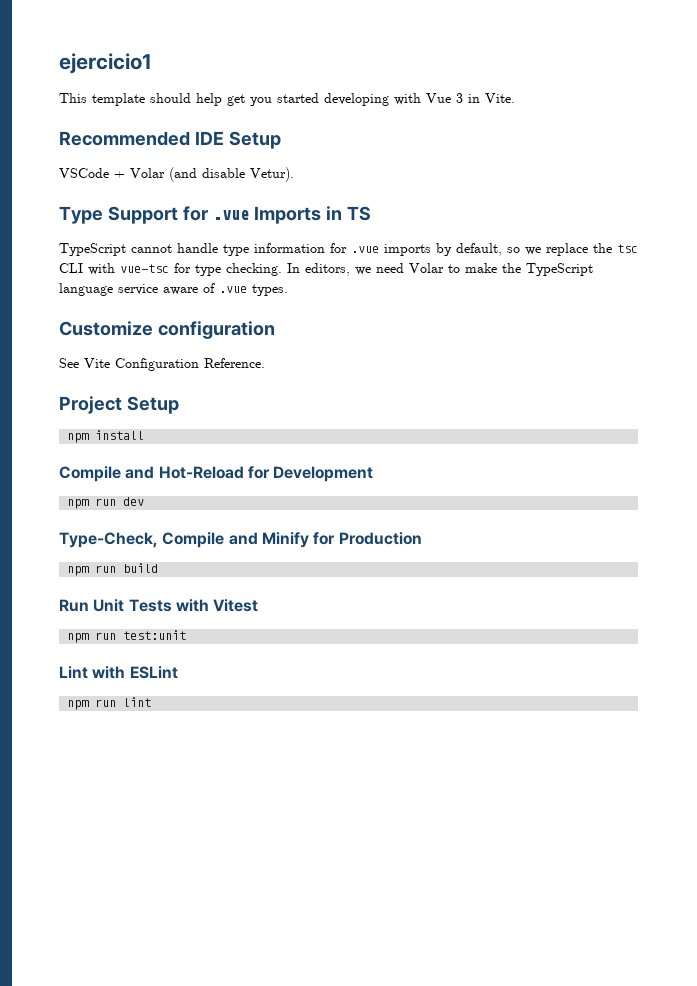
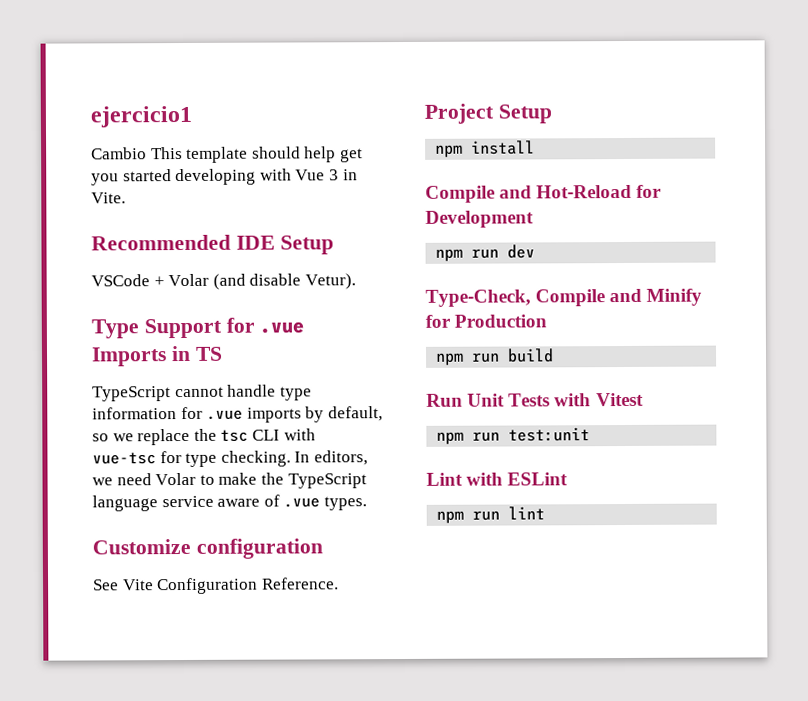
(152, 63) none -> [91,147,147,160] Cambio

